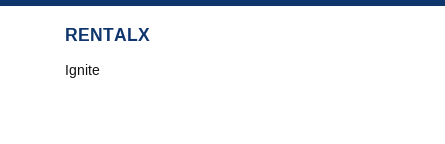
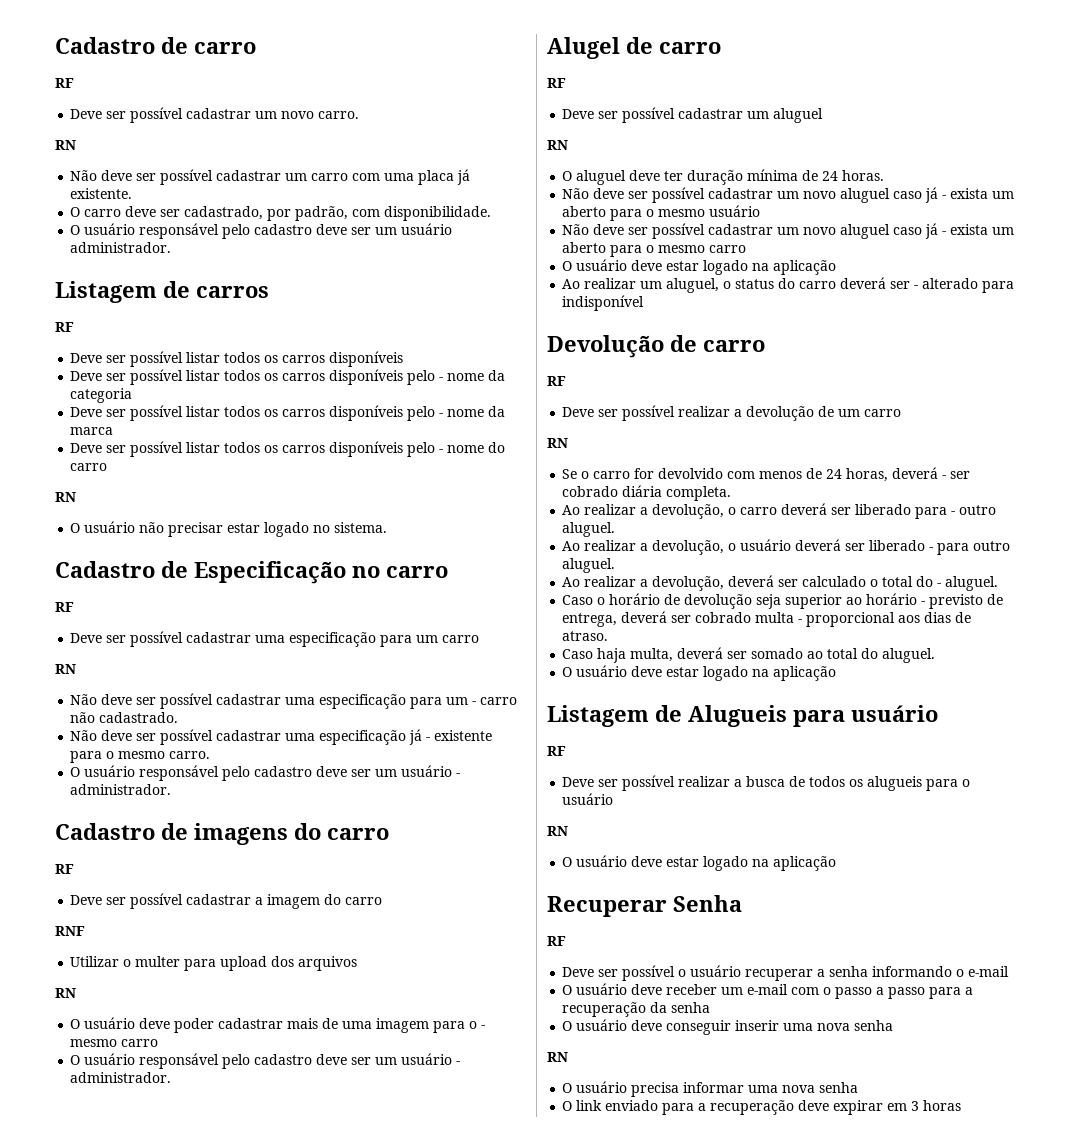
[65,28,150,41] [65,64,100,78] RENTALX // Ignite -> [55,37,256,54] [55,78,74,88] [70,107,360,123] [55,140,76,150] [70,169,471,185] [70,188,133,199] [70,206,492,221] [70,223,453,239] [70,242,172,253] [55,281,269,303] [55,322,74,332] [70,351,404,367] [70,369,506,385] [70,388,133,403] [70,405,506,421] [70,427,114,435] [70,441,506,457] [70,463,108,471] [55,492,76,502] [70,521,388,537] [55,561,448,584] [55,602,74,612] [70,631,480,647] [55,664,76,674] [70,693,518,709] [70,712,179,723] [70,729,493,745] [70,751,211,763] [70,765,461,781] [70,784,172,795] [55,823,389,845] [55,864,74,874] [70,893,383,909] [55,926,85,936] [70,956,358,971] [55,988,76,998] [70,1017,486,1033] [70,1039,159,1047] [70,1053,461,1069] [70,1072,172,1083] [547,37,721,59] [547,78,566,88] [562,107,824,123] [547,140,568,150] [562,169,885,185] [562,187,1015,203] [562,205,761,221] [562,223,1015,239] [562,242,747,257] [562,259,837,275] [562,277,1015,293] [562,295,645,311] [547,335,765,358] [547,376,566,386] [562,405,902,421] [547,438,568,448] [562,467,971,482] [562,485,732,501] [562,503,997,519] [562,522,616,537] [562,539,1011,555] [562,558,616,573] [562,575,999,591] [562,593,1004,609] [562,611,972,627] [562,631,609,641] [562,647,936,663] [562,665,837,681] [547,705,938,727] [547,746,566,756] [562,775,971,791] [562,793,614,805] [547,826,568,836] [562,855,837,871] [547,895,742,917] [547,936,566,946] [562,965,1010,981] [562,983,974,999] [562,1002,711,1017] [562,1019,894,1035] [547,1052,568,1062] [562,1081,859,1097] [562,1100,962,1115] Cadastro de carro // RF // Deve ser possível cadastrar um novo carro. // RN // Não deve ser possível cadastrar um carro com uma placa já existente. // O carro deve ser cadastrado, por padrão, com disponibilidade. // O usuário responsável pelo cadastro deve ser um usuário administrador. // Listagem de carros // RF // Deve ser possível listar todos os carros disponíveis // Deve ser possível listar todos os carros disponíveis pelo - nome da categoria // Deve ser possível listar todos os carros disponíveis pelo - nome da marca // Deve ser possível listar todos os carros disponíveis pelo - nome do carro // RN // O usuário não precisar estar logado no sistema. // Cadastro de Especificação no carro // RF // Deve ser possível cadastrar uma especificação para um carro // RN // Não deve ser possível cadastrar uma especificação para um - carro não cadastrado. // Não deve ser possível cadastrar uma especificação já - existente para o mesmo carro. // O usuário responsável pelo cadastro deve ser um usuário - administrador. // Cadastro de imagens do carro // RF // Deve ser possível cadastrar a imagem do carro // RNF // Utilizar o multer para upload dos arquivos // RN // O usuário deve poder cadastrar mais de uma imagem para o - mesmo carro // O usuário responsável pelo cadastro deve ser um usuário - administrador. // Alugel de carro // RF // Deve ser possível cadastrar um aluguel // RN // O aluguel deve ter duração mínima de 24 horas. // Não deve ser possível cadastrar um novo aluguel caso já - exista um aberto para o mesmo usuário // Não deve ser possível cadastrar um novo aluguel caso já - exista um aberto para o mesmo carro // O usuário deve estar logado na aplicação // Ao realizar um aluguel, o status do carro deverá ser - alterado para indisponível // Devolução de carro // RF // Deve ser possível realizar a devolução de um carro // RN // Se o carro for devolvido com menos de 24 horas, deverá - ser cobrado diária completa. // Ao realizar a devolução, o carro deverá ser liberado para - outro aluguel. // Ao realizar a devolução, o usuário deverá ser liberado - para outro aluguel. // Ao realizar a devolução, deverá ser calculado o total do - aluguel. // Caso o horário de devolução seja superior ao horário - previsto de entrega, deverá ser cobrado multa - proporcional aos dias de atraso. // Caso haja multa, deverá ser somado ao total do aluguel. // O usuário deve estar logado na aplicação // Listagem de Alugueis para usuário // RF // Deve ser possível realizar a busca de todos os alugueis para o usuário // RN // O usuário deve estar logado na aplicação // Recuperar Senha // RF // Deve ser possível o usuário recuperar a senha informando o e-mail // O usuário deve receber um e-mail com o passo a passo para a recuperação da senha // O usuário deve conseguir inserir uma nova senha // RN // O usuário precisa informar uma nova senha // O link enviado para a recuperação deve expirar em 3 horas

